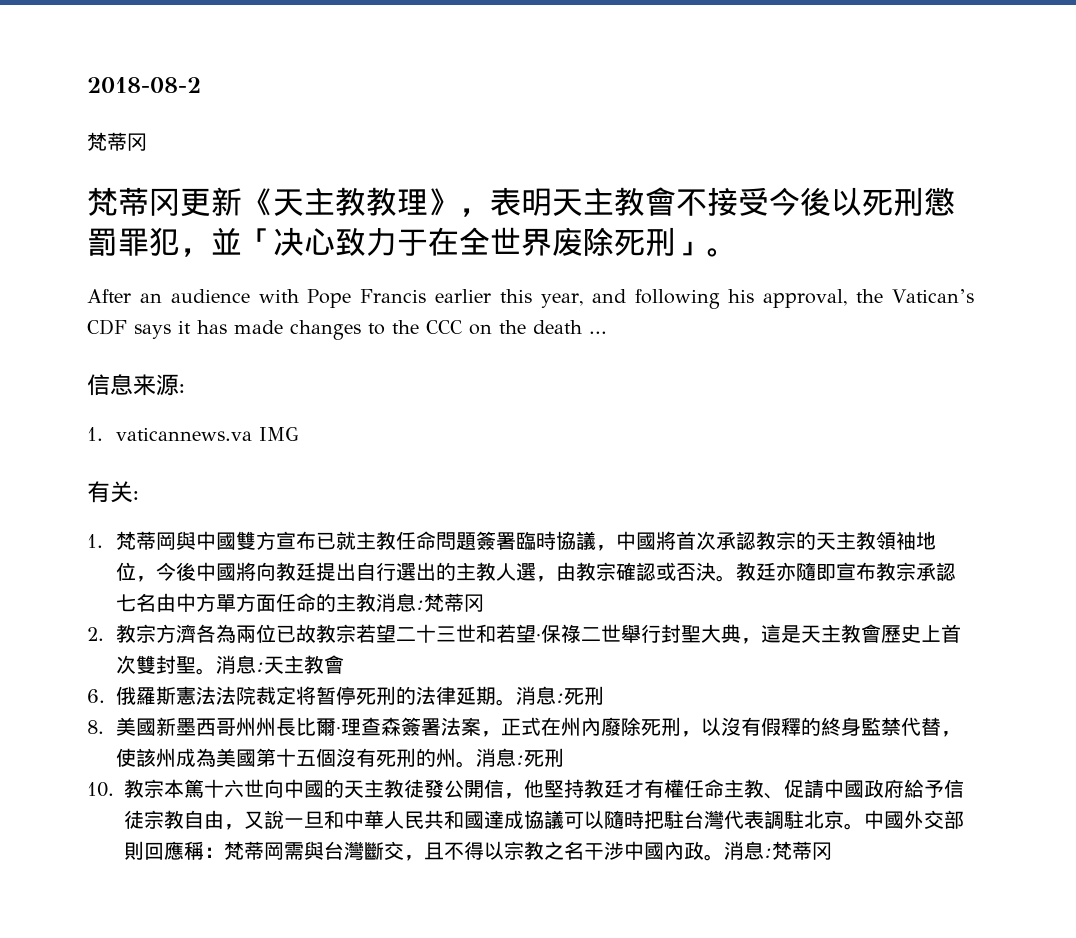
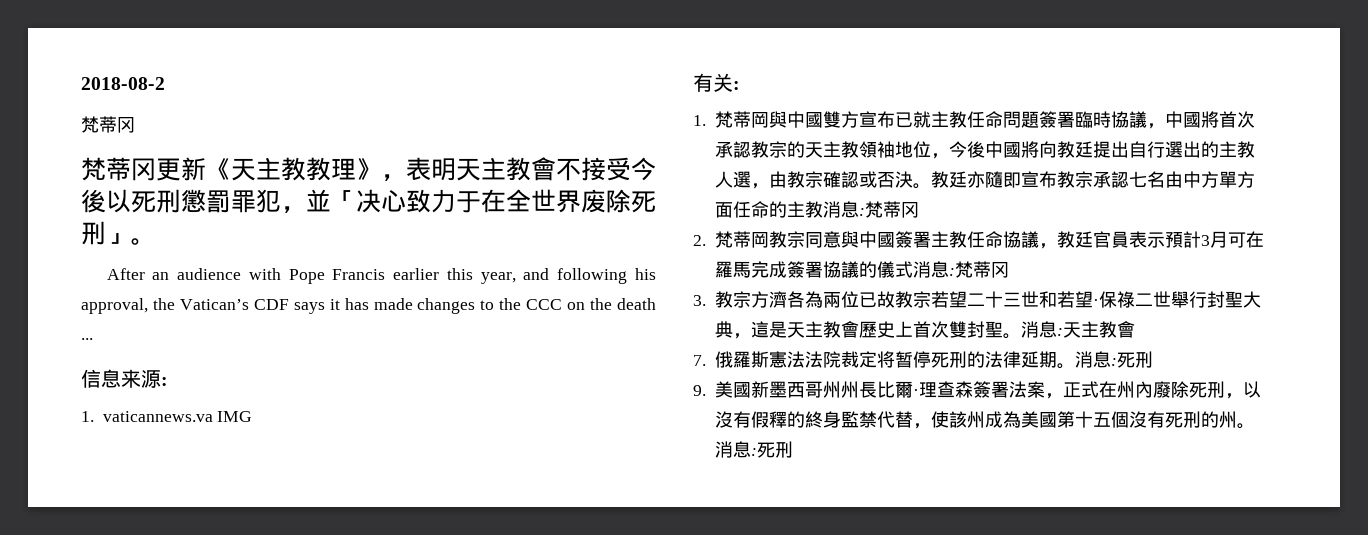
(104, 634) none -> [714,231,1264,249] [714,261,1009,278] [693,295,706,306] 梵蒂岡教宗同意與中國簽署主教任命協議，教廷官員表示預計3月可在羅馬完成簽署協議的儀式消息:梵蒂冈 // 3.
[87,689,105,703] 6. -> [693,355,706,366] 7.
[87,720,104,734] 8. -> [693,385,706,396] 9.
[87,779,964,799] [124,810,964,830] [124,841,832,861] // 10.教宗本篤十六世向中國的天主教徒發公開信，他堅持教廷才有權任命主教、促請中國政府給予信徒宗教自由，又說一旦和中華人民共和國達成協議可以隨時把駐台灣代表調駐北京。中國外交部則回應稱：梵蒂岡需與台灣斷交，且不得以宗教之名干涉中國內政。消息:梵蒂冈 -> (793, 449) none

